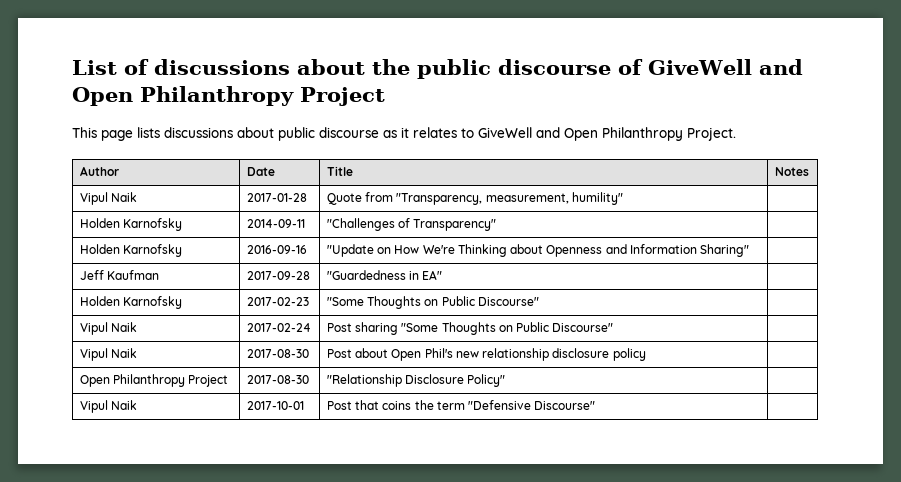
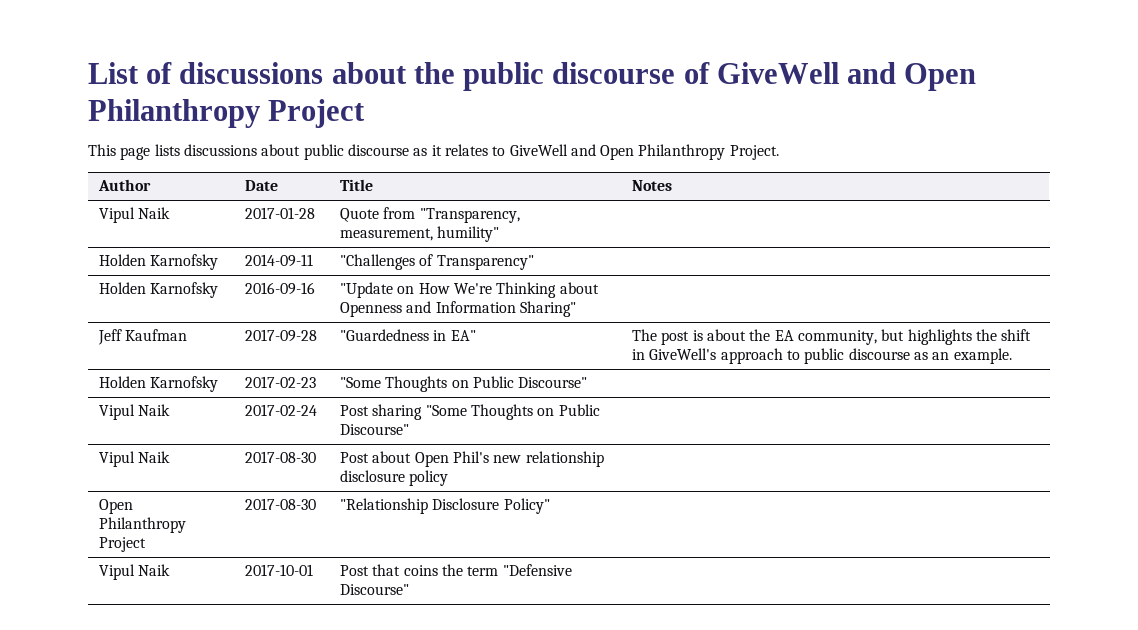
(443, 275) none -> [632,329,1032,345] [632,348,1012,364] The post is about the EA community, but highlights the shift in GiveWell's approach to public discourse as an example.

